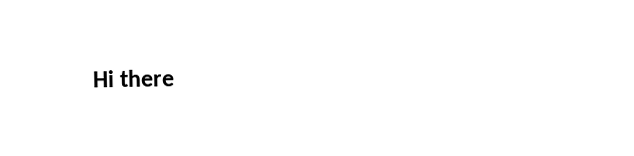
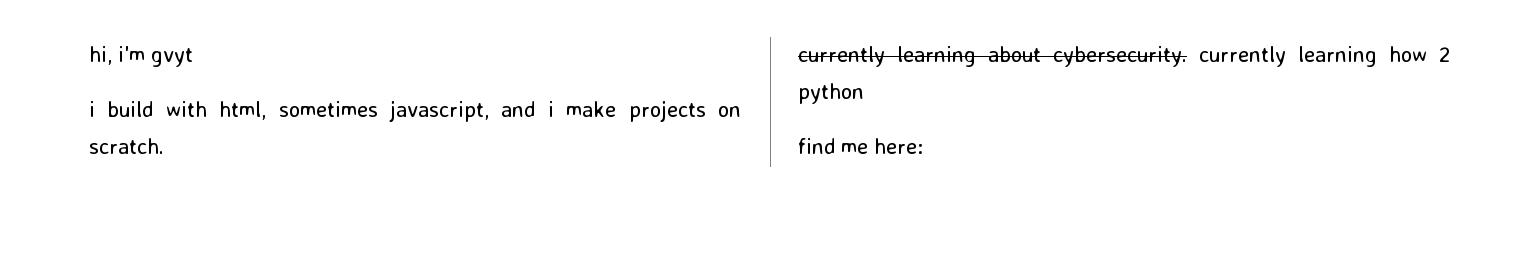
[92,69,176,88] Hi there -> [89,46,193,67] [89,100,741,122] [89,138,164,154] [798,46,1450,67] [798,83,864,104] [798,138,923,154] hi, i'm gvyt // i build with html, sometimes javascript, and i make projects on scratch. // currently learning about cybersecurity. currently learning how 2 python // find me here:

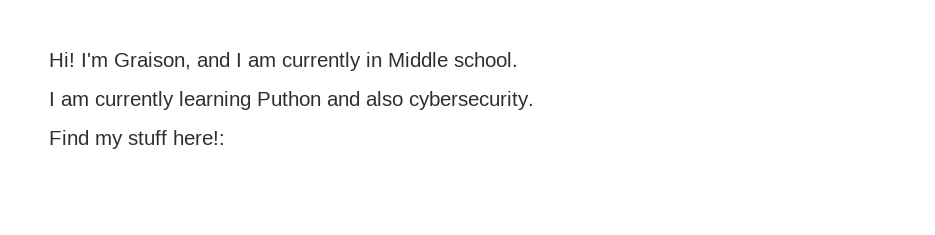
[89,46,193,67] [89,100,741,122] [89,138,164,154] [798,46,1450,67] [798,83,864,104] [798,138,923,154] hi, i'm gvyt // i build with html, sometimes javascript, and i make projects on scratch. // currently learning about cybersecurity. currently learning how 2 python // find me here: -> [49,52,518,71] [49,91,534,110] [49,130,225,149] Hi! I'm Graison, and I am currently in Middle school. // I am currently learning Puthon and also cybersecurity. // Find my stuff here!:

